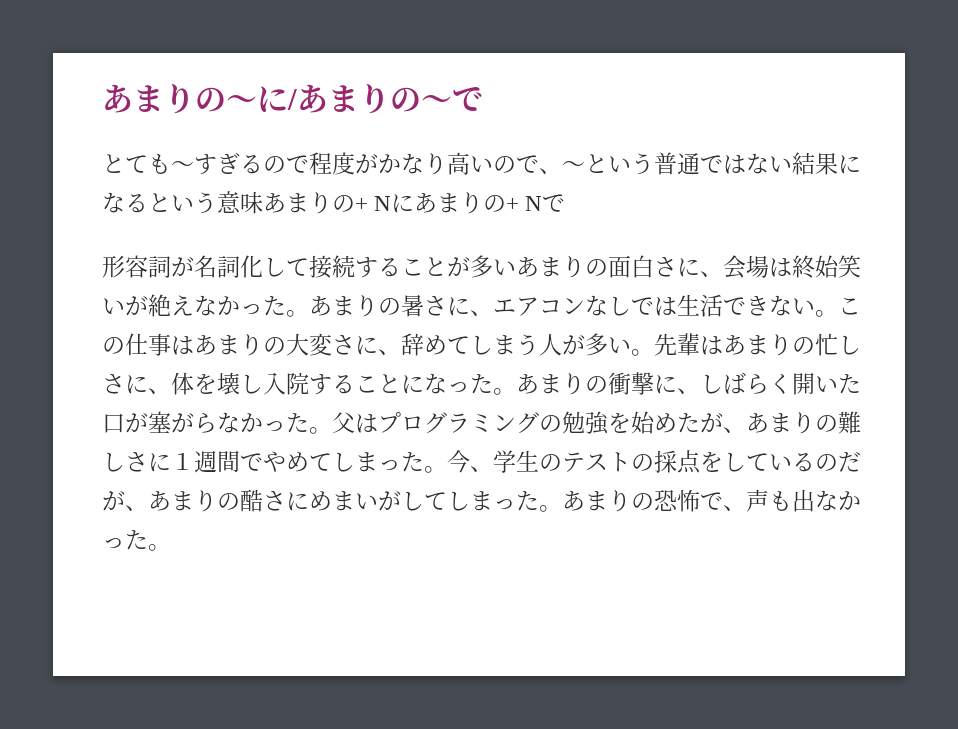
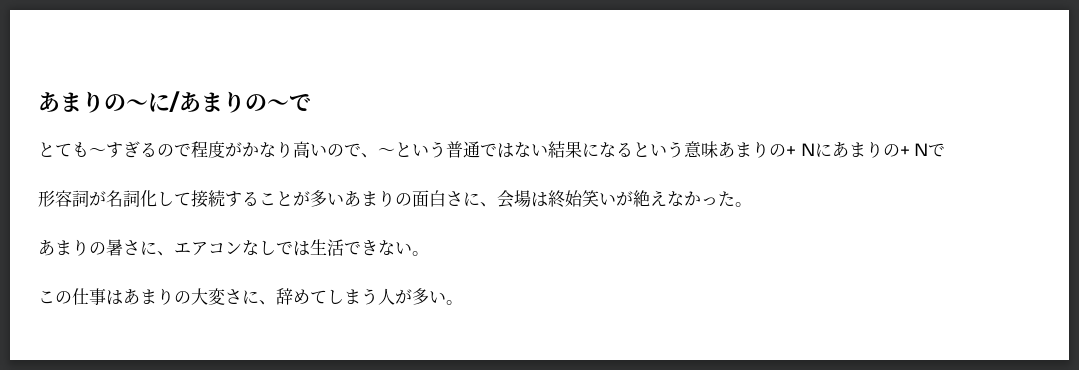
(309, 313) none -> (752, 204) //
(838, 313) none -> (429, 253) //
[654,333,861,356] [102,372,861,395] [102,411,861,435] [102,450,861,474] [102,489,861,512] [102,529,171,551] 先輩はあまりの忙しさに、体を壊し入院することになった。あまりの衝撃に、しばらく開いた口が塞がらなかった。父はプログラミングの勉強を始めたが、あまりの難しさに１週間でやめてしまった。今、学生のテストの採点をしているのだが、あまりの酷さにめまいがしてしまった。あまりの恐怖で、声も出なかった。 -> (463, 302) none

